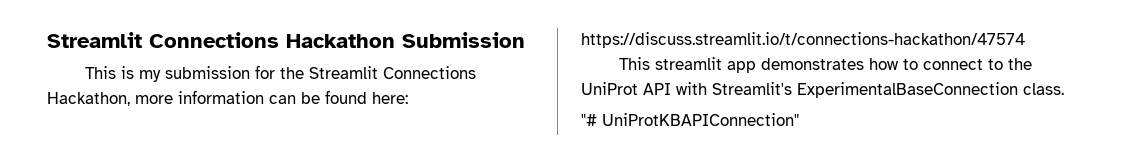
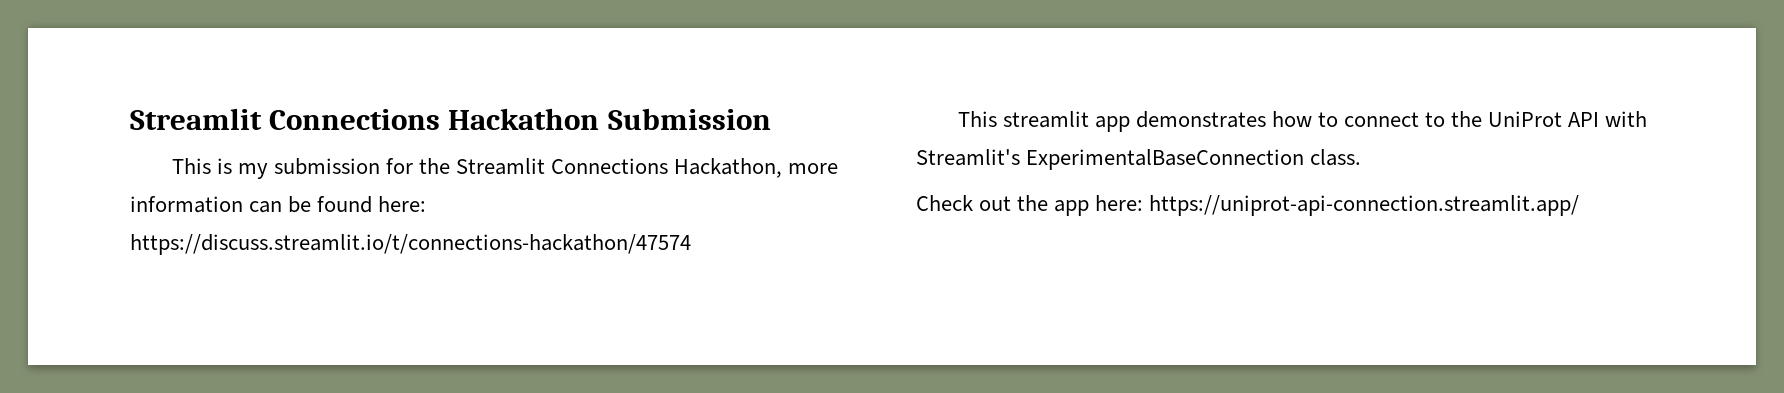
[581,113,799,126] "# UniProtKBAPIConnection" -> [916,195,1580,216] Check out the app here: https://uniprot-api-connection.streamlit.app/

